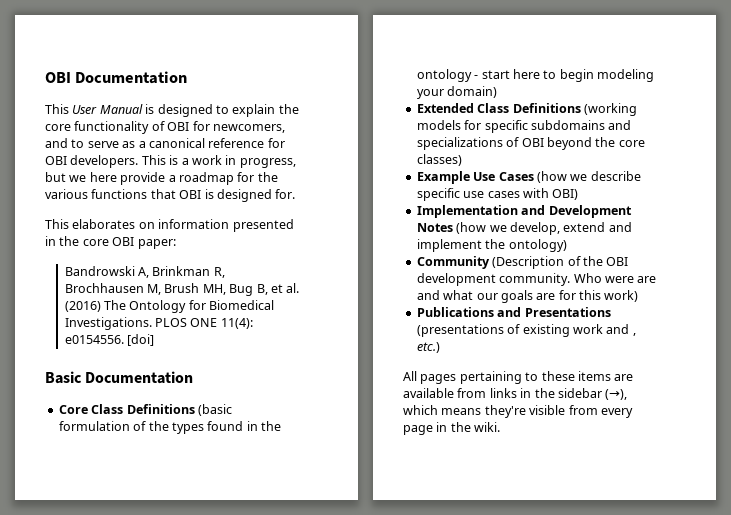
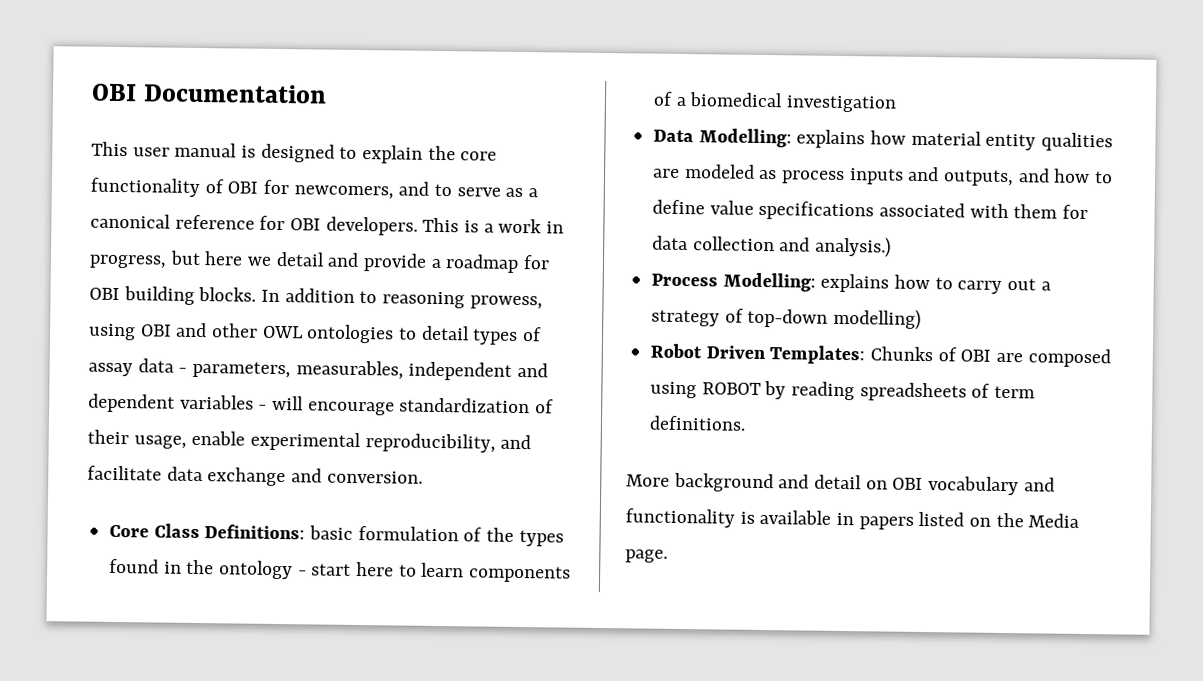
[72,104,143,114] User Manual -> [132,142,238,158] user manual
[69,172,278,185] [45,189,296,202] [45,219,294,232] [45,236,176,249] [64,266,225,278] [64,283,300,296] [64,300,275,313] [64,317,253,330] [64,334,155,346] [45,371,194,384] we here provide a roadmap for the various functions that OBI is designed for. // This elaborates on information presented in the core OBI paper: // Bandrowski A, Brinkman R, Brochhausen M, Brush MH, Bug B, et al. (2016) The Ontology for Biomedical Investigations. PLOS ONE 11(4): e0154556. [doi] // Basic Documentation -> [204,251,551,273] [89,286,543,310] [88,322,543,345] [88,358,549,381] [88,393,555,416] [87,429,532,453] [87,465,423,487] here we detail and provide a roadmap for OBI building blocks. In addition to reasoning prowess, using OBI and other OWL ontologies to detail types of assay data - parameters, measurables, independent and dependent variables - will encourage standardization of their usage, enable experimental reproducibility, and facilitate data exchange and conversion.
[126,404,232,416] Definitions (basic -> [204,524,354,540] Definitions: basic
[559,69,654,82] [416,86,498,99] [416,103,637,116] [416,120,632,133] [416,137,645,150] [416,154,462,166] [416,171,641,184] [416,188,579,201] [416,205,632,218] [416,222,632,235] [416,239,567,252] [416,256,629,269] [416,273,657,286] [416,290,639,303] [416,307,611,317] [416,324,636,337] [416,342,440,353] [403,371,634,384] [403,388,628,400] [403,405,633,418] [403,422,501,435] begin modeling your domain) // Extended Class Definitions (working models for specific subdomains and specializations of OBI beyond the core classes) // Example Use Cases (how we describe specific use cases with OBI) // Implementation and Development Notes (how we develop, extend and implement the ontology) // Community (Description of the OBI development community. Who were are and what our goals are for this work) // Publications and Presentations (presentations of existing work and , etc.) // All pages pertaining to these items are available from links in the sidebar (→), which means they're visible from every page in the wiki. -> [421,562,572,583] [653,91,898,113] [653,128,1114,152] [653,164,1114,187] [652,199,1089,221] [652,235,892,258] [651,272,1051,294] [651,308,922,330] [650,343,1111,368] [650,381,1036,402] [649,415,747,431] [626,472,1055,496] [625,508,1080,530] [625,549,668,563] learn components of a biomedical investigation // Data Modelling: explains how material entity qualities are modeled as process inputs and outputs, and how to define value specifications associated with them for data collection and analysis.) // Process Modelling: explains how to carry out a strategy of top-down modelling) // Robot Driven Templates: Chunks of OBI are composed using ROBOT by reading spreadsheets of term definitions. // More background and detail on OBI vocabulary and functionality is available in papers listed on the Media page.

